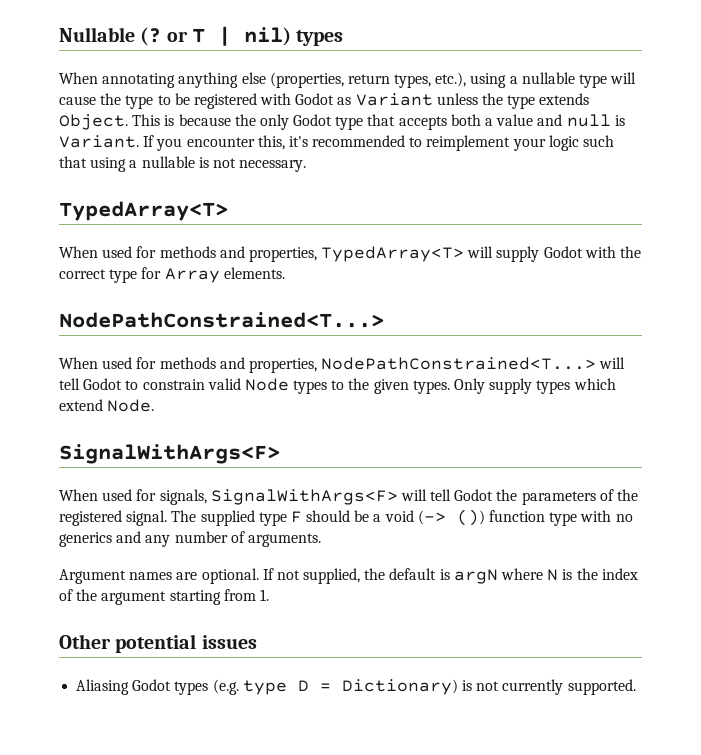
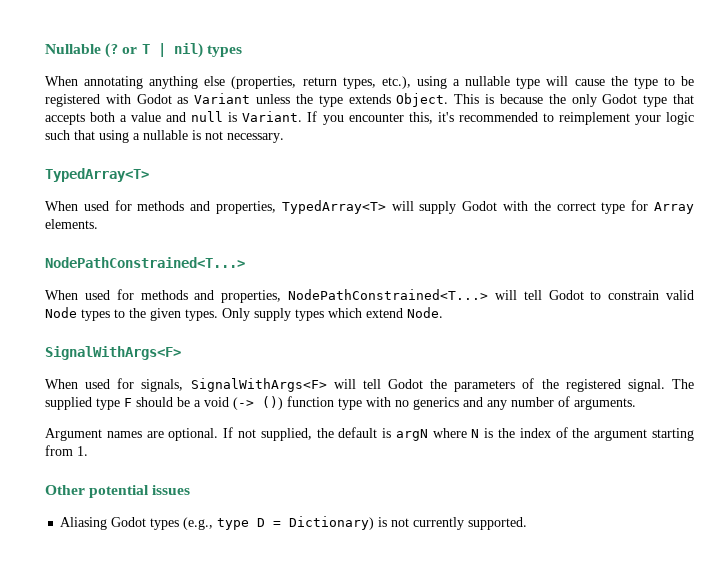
[212,679,239,695] (e.g. -> [183,517,214,530] (e.g.,

